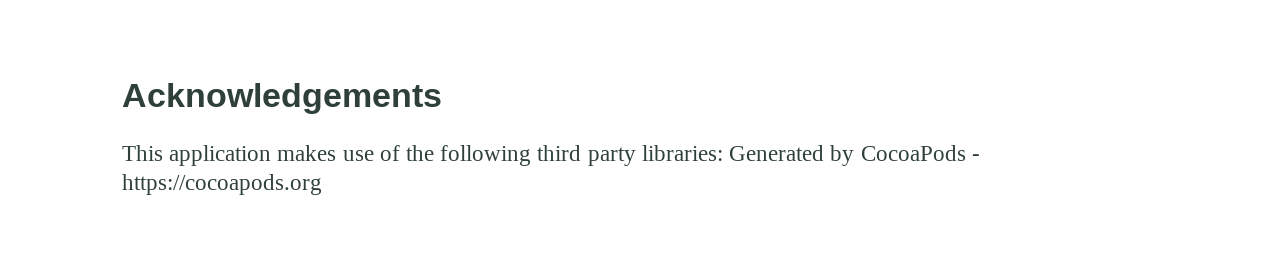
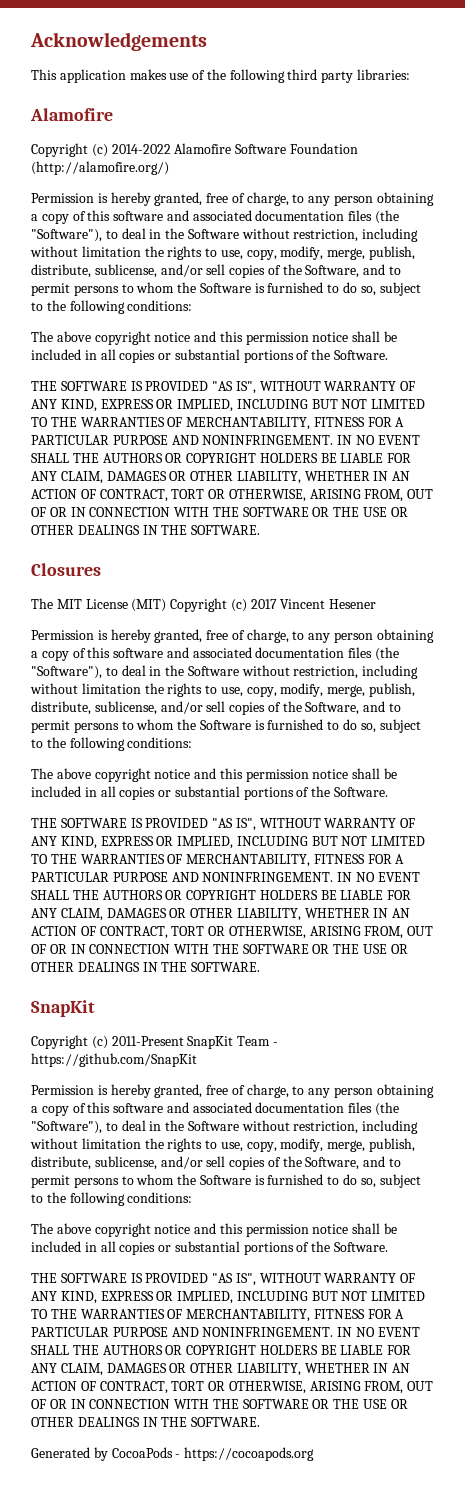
(723, 153) none -> [30,108,113,121] [31,143,358,157] [31,161,169,175] [31,192,434,206] [31,210,400,224] [31,228,419,242] [30,246,416,260] [31,264,402,278] [31,282,421,296] [31,300,193,314] [31,331,398,345] [31,349,389,363] [31,381,416,394] [31,399,426,412] [31,417,405,430] [31,435,420,445] [31,453,412,463] [31,471,411,484] [31,489,434,502] [31,507,408,517] [31,525,261,535] [31,563,101,576] [31,598,377,612] [31,629,434,643] [31,647,400,661] [31,665,419,679] [30,683,416,697] [31,701,402,715] [31,719,421,733] [31,737,193,751] [31,768,398,782] [31,786,389,800] [31,818,416,831] [31,836,426,849] [31,854,405,867] [31,872,420,882] [31,890,412,900] [31,908,411,921] [31,926,434,939] [31,944,408,954] [31,962,261,972] [31,1000,95,1017] [31,1035,278,1049] [31,1053,197,1067] [31,1084,434,1098] [31,1102,400,1116] [31,1120,419,1134] [30,1138,416,1152] [31,1156,402,1170] [31,1174,421,1188] [31,1192,193,1206] [31,1223,398,1237] [31,1241,389,1255] [31,1273,416,1286] [31,1291,426,1304] [31,1309,405,1322] [31,1327,420,1337] [31,1345,412,1355] [31,1363,411,1376] [31,1381,434,1394] [31,1399,408,1409] [31,1417,261,1427] // Alamofire // Copyright (c) 2014-2022 Alamofire Software Foundation (http://alamofire.org/) // Permission is hereby granted, free of charge, to any person obtaining a copy of this software and associated documentation files (the "Software"), to deal in the Software without restriction, including without limitation the rights to use, copy, modify, merge, publish, distribute, sublicense, and/or sell copies of the Software, and to permit persons to whom the Software is furnished to do so, subject to the following conditions: // The above copyright notice and this permission notice shall be included in all copies or substantial portions of the Software. // THE SOFTWARE IS PROVIDED "AS IS", WITHOUT WARRANTY OF ANY KIND, EXPRESS OR IMPLIED, INCLUDING BUT NOT LIMITED TO THE WARRANTIES OF MERCHANTABILITY, FITNESS FOR A PARTICULAR PURPOSE AND NONINFRINGEMENT. IN NO EVENT SHALL THE AUTHORS OR COPYRIGHT HOLDERS BE LIABLE FOR ANY CLAIM, DAMAGES OR OTHER LIABILITY, WHETHER IN AN ACTION OF CONTRACT, TORT OR OTHERWISE, ARISING FROM, OUT OF OR IN CONNECTION WITH THE SOFTWARE OR THE USE OR OTHER DEALINGS IN THE SOFTWARE. // Closures // The MIT License (MIT) Copyright (c) 2017 Vincent Hesener // Permission is hereby granted, free of charge, to any person obtaining a copy of this software and associated documentation files (the "Software"), to deal in the Software without restriction, including without limitation the rights to use, copy, modify, merge, publish, distribute, sublicense, and/or sell copies of the Software, and to permit persons to whom the Software is furnished to do so, subject to the following conditions: // The above copyright notice and this permission notice shall be included in all copies or substantial portions of the Software. // THE SOFTWARE IS PROVIDED "AS IS", WITHOUT WARRANTY OF ANY KIND, EXPRESS OR IMPLIED, INCLUDING BUT NOT LIMITED TO THE WARRANTIES OF MERCHANTABILITY, FITNESS FOR A PARTICULAR PURPOSE AND NONINFRINGEMENT. IN NO EVENT SHALL THE AUTHORS OR COPYRIGHT HOLDERS BE LIABLE FOR ANY CLAIM, DAMAGES OR OTHER LIABILITY, WHETHER IN AN ACTION OF CONTRACT, TORT OR OTHERWISE, ARISING FROM, OUT OF OR IN CONNECTION WITH THE SOFTWARE OR THE USE OR OTHER DEALINGS IN THE SOFTWARE. // SnapKit // Copyright (c) 2011-Present SnapKit Team - https://github.com/SnapKit // Permission is hereby granted, free of charge, to any person obtaining a copy of this software and associated documentation files (the "Software"), to deal in the Software without restriction, including without limitation the rights to use, copy, modify, merge, publish, distribute, sublicense, and/or sell copies of the Software, and to permit persons to whom the Software is furnished to do so, subject to the following conditions: // The above copyright notice and this permission notice shall be included in all copies or substantial portions of the Software. // THE SOFTWARE IS PROVIDED "AS IS", WITHOUT WARRANTY OF ANY KIND, EXPRESS OR IMPLIED, INCLUDING BUT NOT LIMITED TO THE WARRANTIES OF MERCHANTABILITY, FITNESS FOR A PARTICULAR PURPOSE AND NONINFRINGEMENT. IN NO EVENT SHALL THE AUTHORS OR COPYRIGHT HOLDERS BE LIABLE FOR ANY CLAIM, DAMAGES OR OTHER LIABILITY, WHETHER IN AN ACTION OF CONTRACT, TORT OR OTHERWISE, ARISING FROM, OUT OF OR IN CONNECTION WITH THE SOFTWARE OR THE USE OR OTHER DEALINGS IN THE SOFTWARE. //

